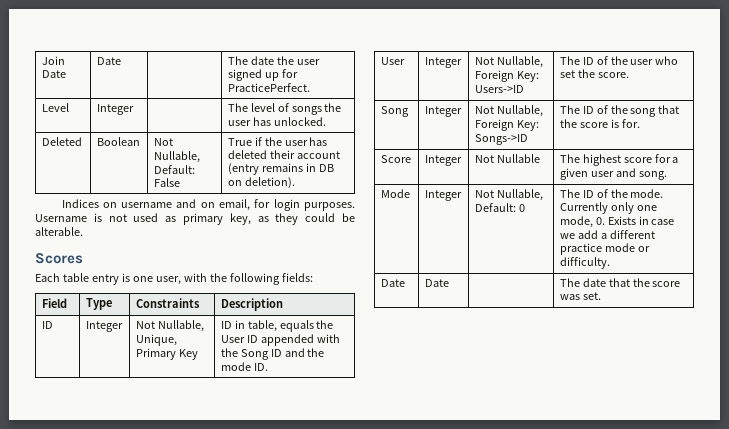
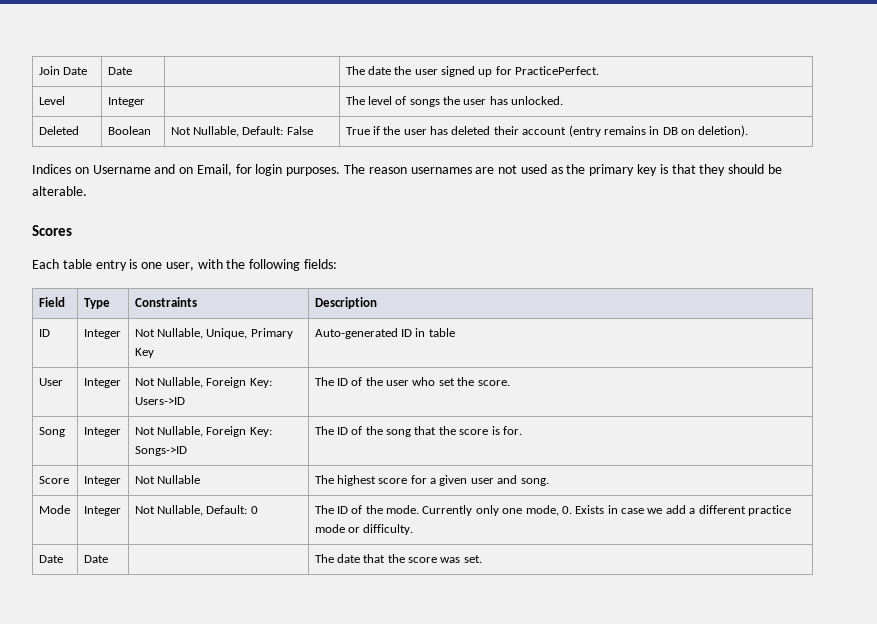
[121,202,173,208] username -> [92,165,151,174] Username
[219,199,251,211] email, -> [196,164,232,176] Email,
[35,213,336,225] Username is not used as primary key, as they could -> [344,164,765,176] The reason usernames are not used as the primary key is that they should
(198, 354) none -> [314,328,398,339] Auto-generated
[247,320,334,332] [220,334,340,346] [220,348,325,360] [220,362,268,371] table, equals the User ID appended with the Song ID and the mode ID. -> [428,328,455,337] table

